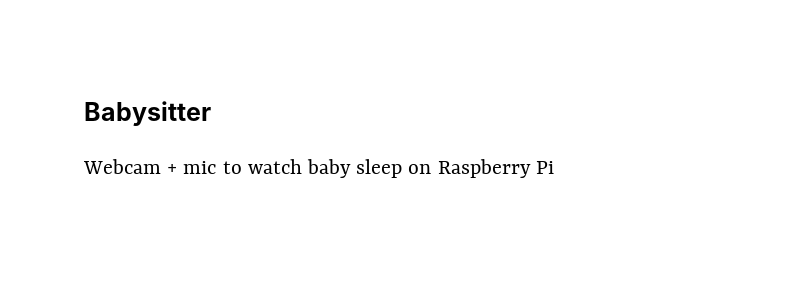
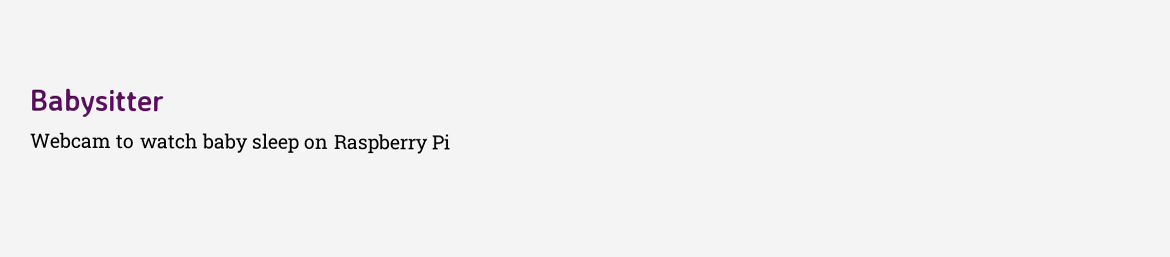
[167,161,217,174] + mic -> (111, 141) none

